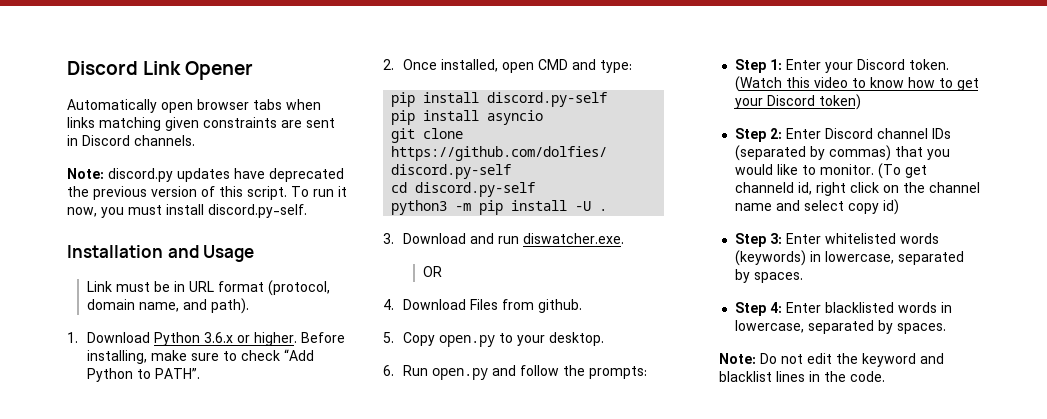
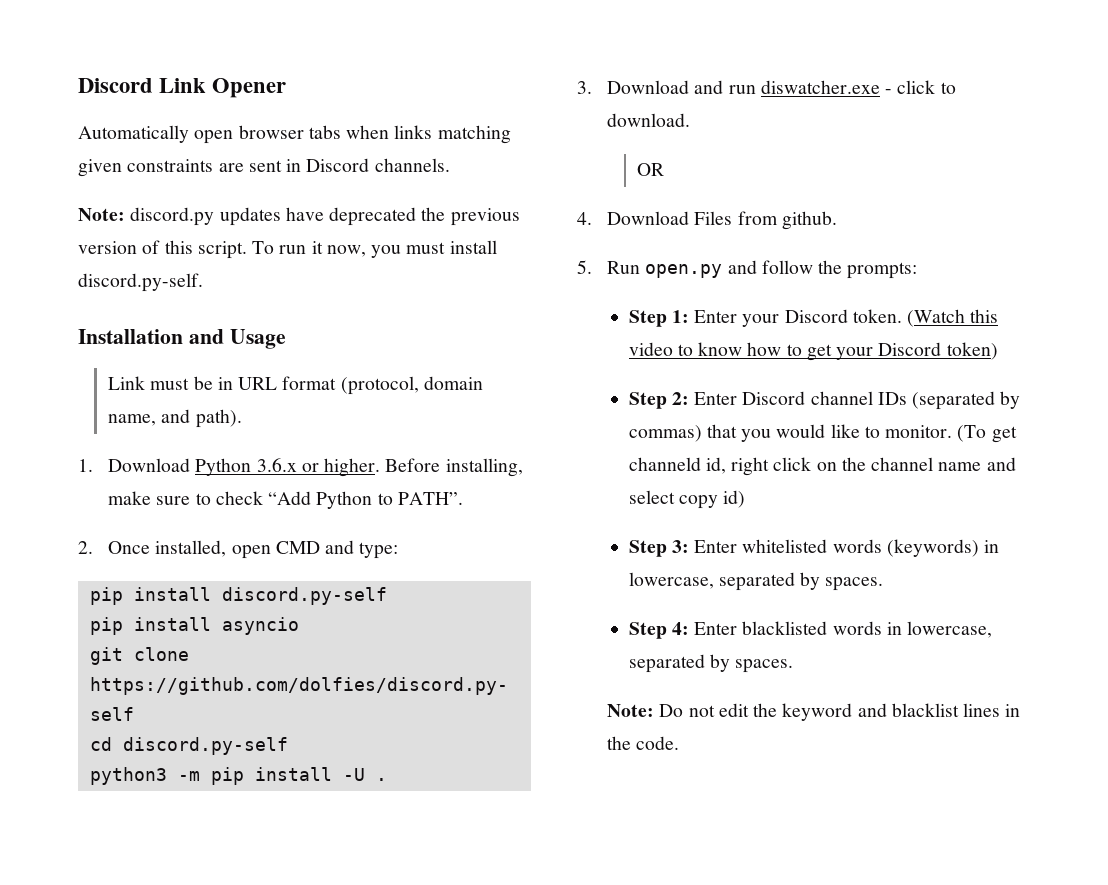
[523,233,625,244] diswatcher.exe. -> [760,80,956,94] [607,113,691,127] diswatcher.exe - click to download.
[403,332,605,347] [383,365,394,376] Copy open.py to your desktop. // 6. -> (592, 267) none

